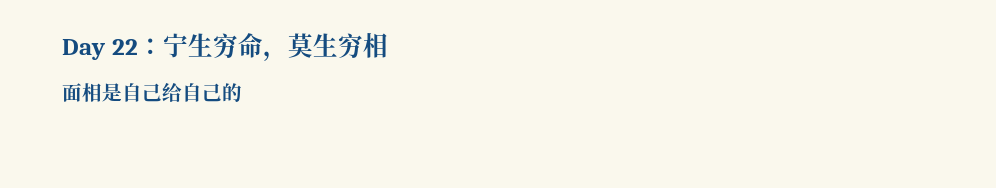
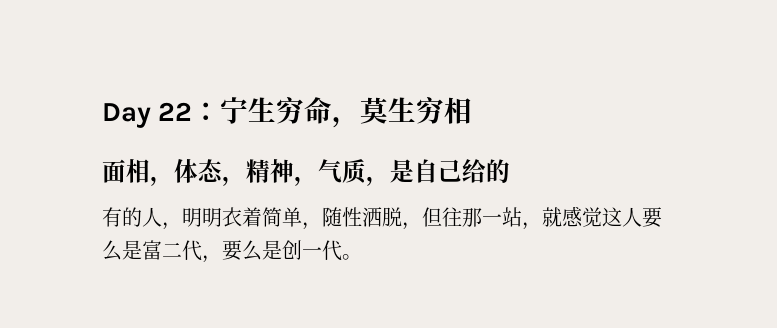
(102, 92) none -> [150,158,390,186] ，体态，精神，气质，
[182,83,242,102] 自己的 -> [486,159,510,183] [102,206,662,230] [102,240,362,263] 的 // 有的人，明明衣着简单，随性洒脱，但往那一站，就感觉这人要么是富二代，要么是创一代。

